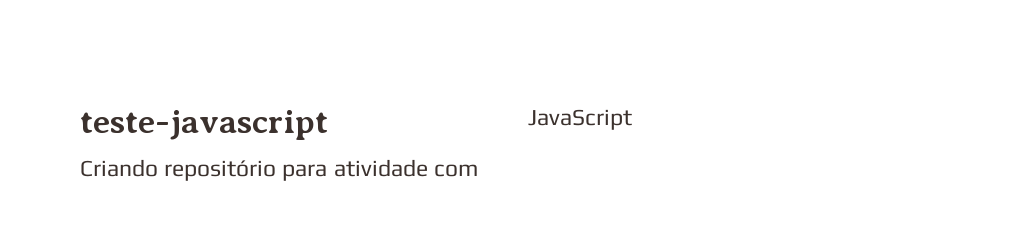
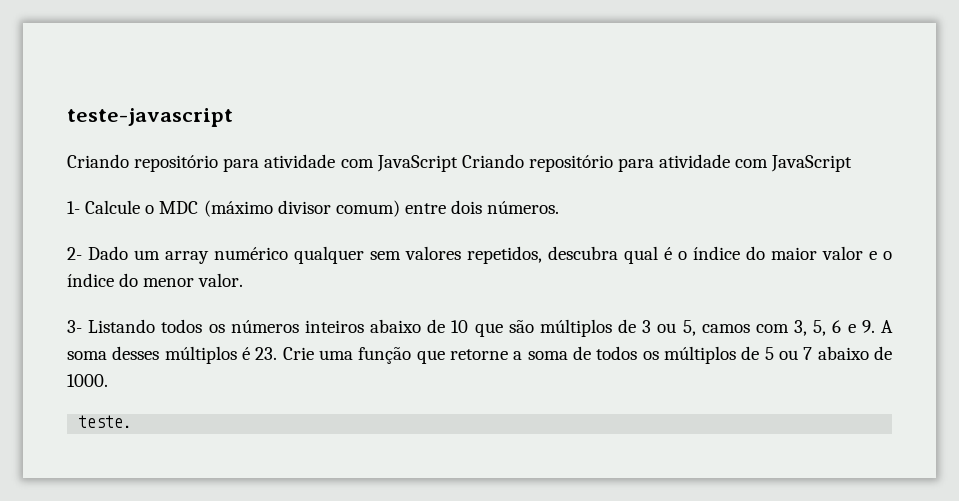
(632, 119) none -> [461,154,853,172] [67,200,560,217] [67,246,892,264] [67,273,244,287] [67,319,893,337] [67,346,893,364] [67,374,108,387] [78,415,133,428] Criando repositório para atividade com JavaScript // 1- Calcule o MDC (máximo divisor comum) entre dois números. // 2- Dado um array numérico qualquer sem valores repetidos, descubra qual é o índice do maior valor e o índice do menor valor. // 3- Listando todos os números inteiros abaixo de 10 que são múltiplos de 3 ou 5, camos com 3, 5, 6 e 9. A soma desses múltiplos é 23. Crie uma função que retorne a soma de todos os múltiplos de 5 ou 7 abaixo de 1000. // teste.

